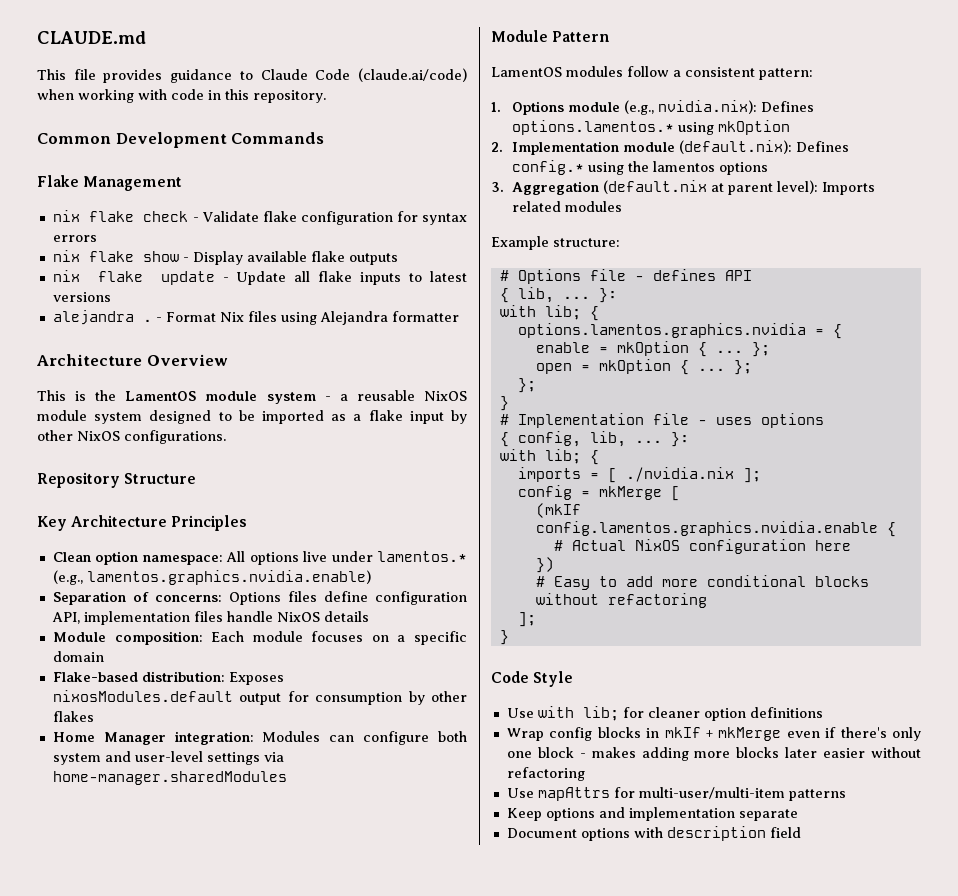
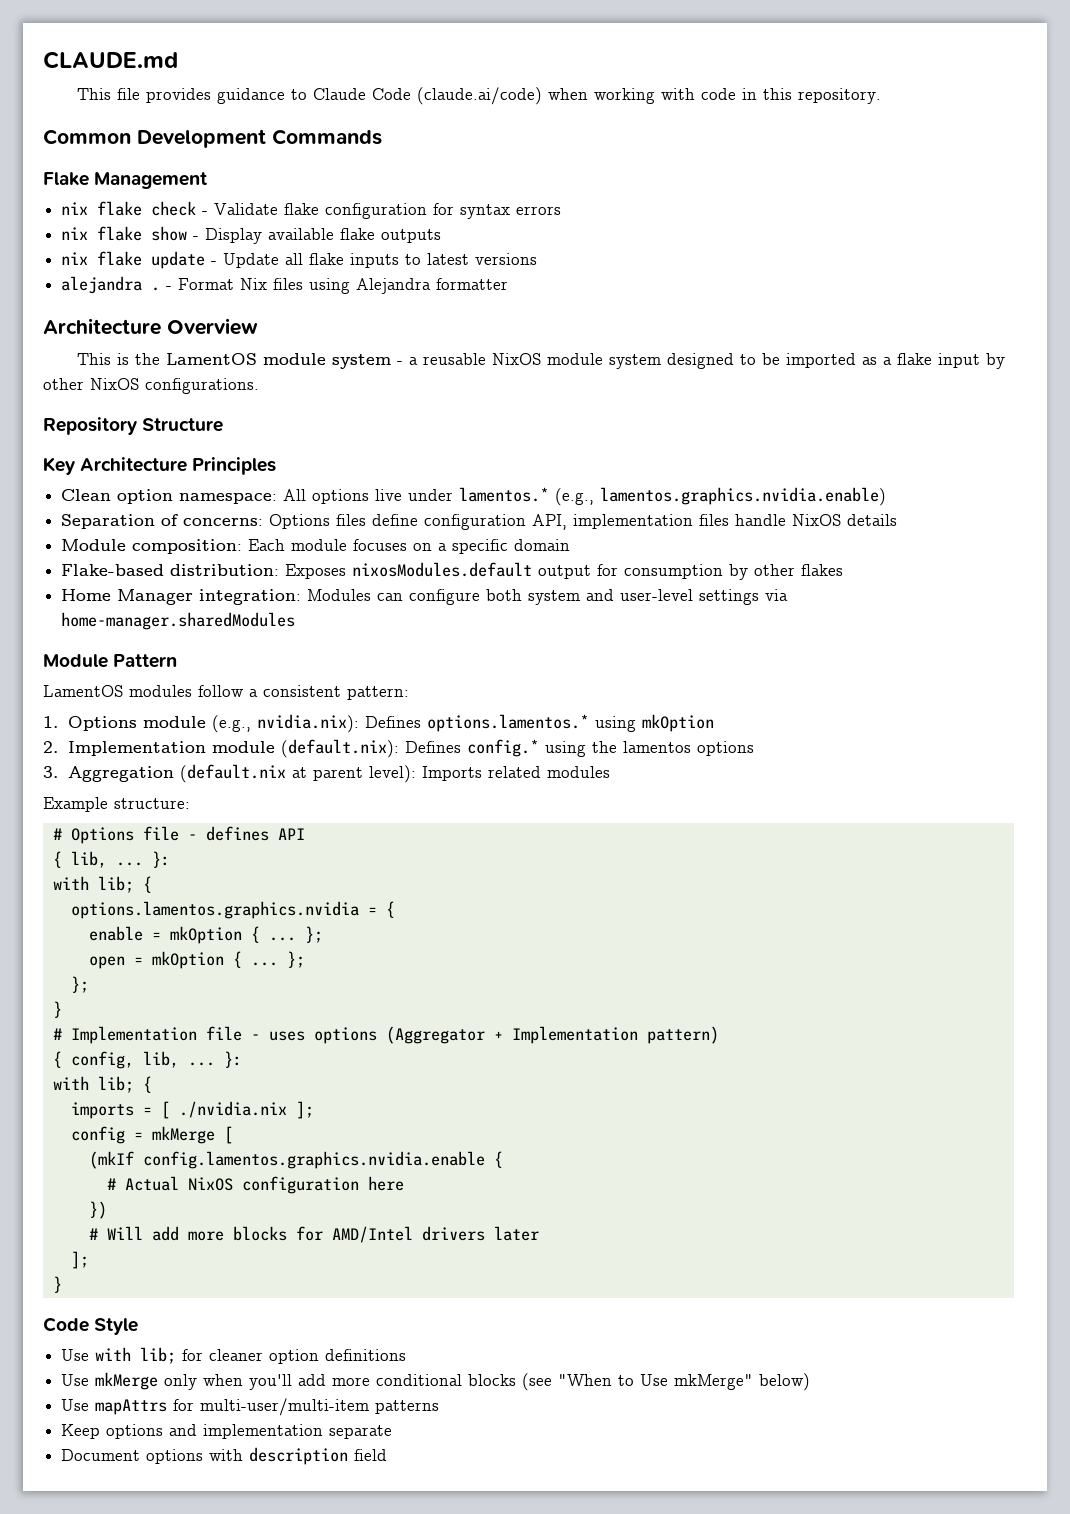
(824, 420) none -> [385,1026,719,1044] (Aggregator + Implementation pattern)
[553,575,869,590] [535,593,707,608] Easy to add more conditional blocks without refactoring -> [106,1226,539,1243] Will add more blocks for AMD/Intel drivers later
[506,727,921,741] [506,747,921,761] [506,767,585,781] Wrap config blocks in mkIf + mkMerge even if there's only one block - makes adding more blocks later easier without refactoring -> [61,1372,811,1391] Use mkMerge only when you'll add more conditional blocks (see "When to Use mkMerge" below)

